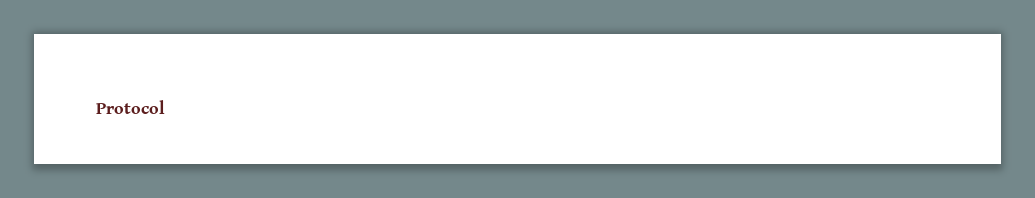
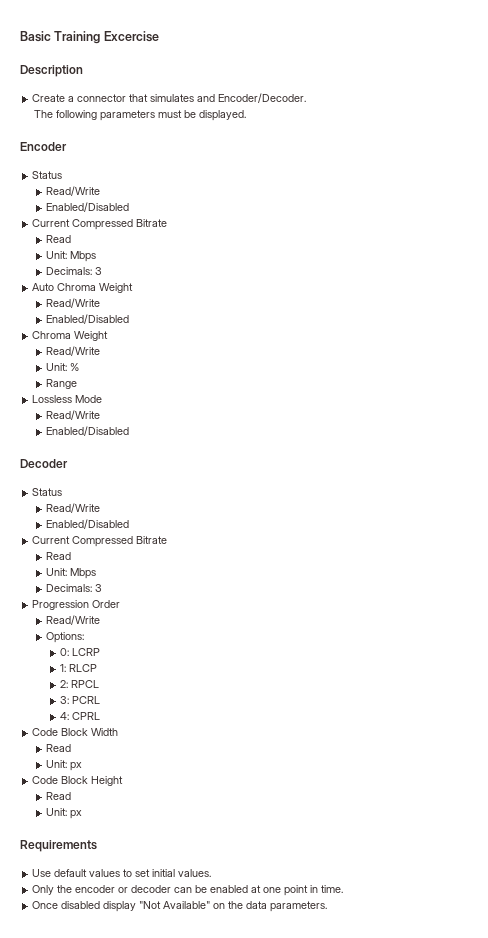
[96,100,165,114] Protocol -> [20,31,159,44] [20,65,83,77] [32,93,307,103] [33,110,246,121] [20,142,67,151] [32,171,63,179] [45,186,100,196] [45,202,129,212] [32,219,168,230] [45,235,71,243] [45,251,96,262] [45,267,102,275] [32,283,134,293] [45,298,100,308] [45,314,129,324] [32,331,109,341] [45,346,100,356] [45,363,79,371] [45,379,77,389] [32,395,103,403] [45,410,100,420] [45,426,129,436] [20,459,68,468] [32,488,63,496] [45,503,100,513] [45,519,129,529] [32,536,168,547] [45,552,71,560] [45,568,96,579] [45,584,102,592] [32,600,121,610] [45,615,100,625] [45,632,84,643] [59,648,100,656] [59,664,97,672] [59,680,99,688] [59,696,100,704] [59,712,100,720] [32,728,119,736] [45,744,71,752] [45,760,82,771] [32,776,124,786] [45,792,71,800] [45,808,82,819] [20,840,97,852] [32,869,212,877] [32,885,344,896] [32,901,328,912] Basic Training Excercise // Description // Create a connector that simulates and Encoder/Decoder. // The following parameters must be displayed. // Encoder // Status // Read/Write // Enabled/Disabled // Current Compressed Bitrate // Read // Unit: Mbps // Decimals: 3 // Auto Chroma Weight // Read/Write // Enabled/Disabled // Chroma Weight // Read/Write // Unit: % // Range // Lossless Mode // Read/Write // Enabled/Disabled // Decoder // Status // Read/Write // Enabled/Disabled // Current Compressed Bitrate // Read // Unit: Mbps // Decimals: 3 // Progression Order // Read/Write // Options: // 0: LCRP // 1: RLCP // 2: RPCL // 3: PCRL // 4: CPRL // Code Block Width // Read // Unit: px // Code Block Height // Read // Unit: px // Requirements // Use default values to set initial values. // Only the encoder or decoder can be enabled at one point in time. // Once disabled display "Not Available" on the data parameters.

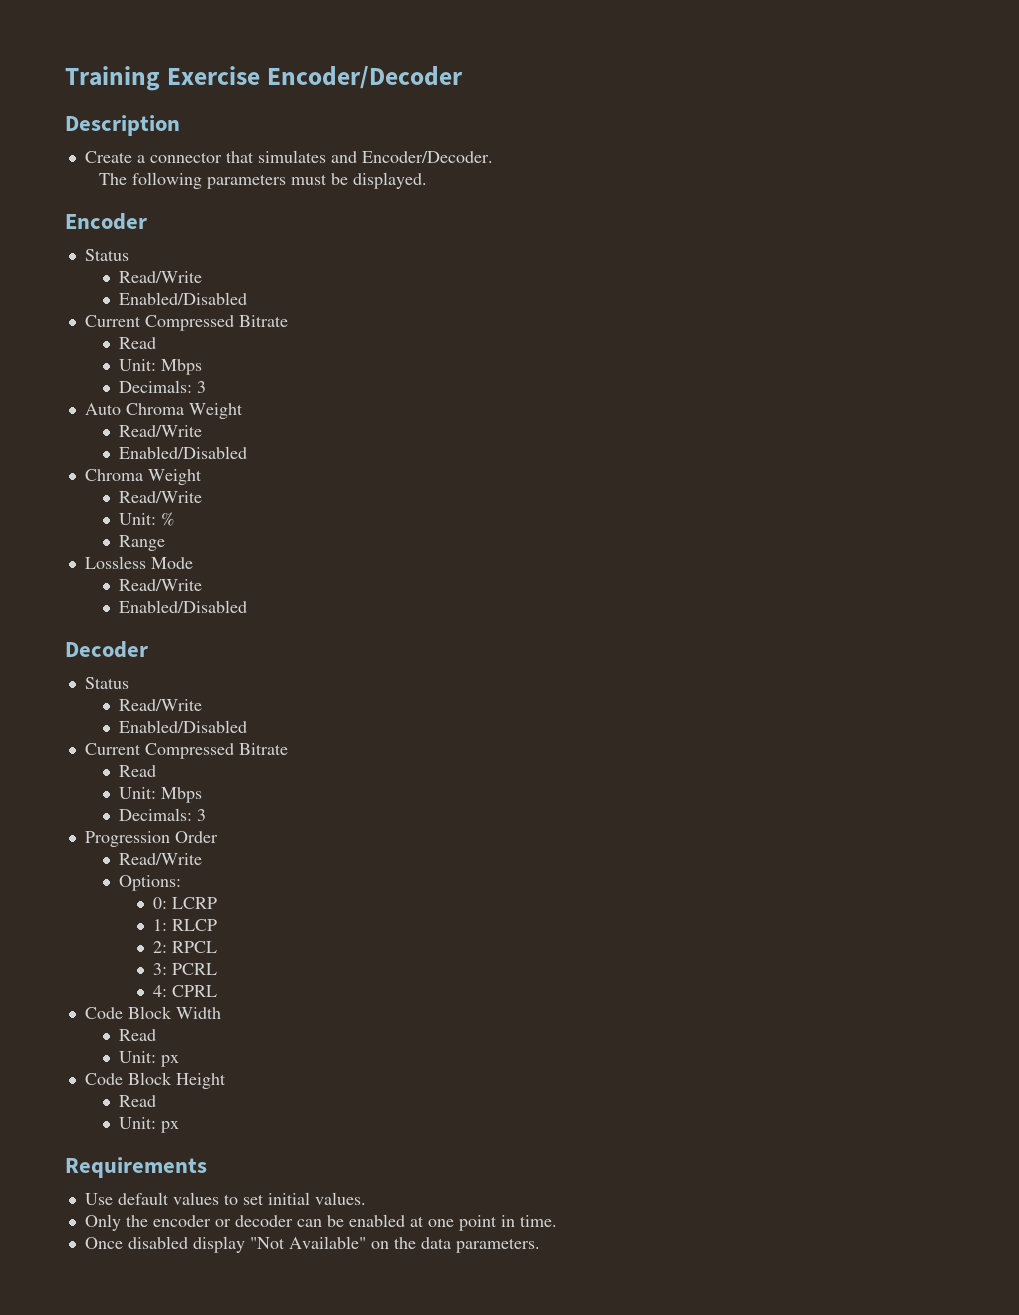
[20,31,159,44] Basic Training Excercise -> [65,66,463,91] Training Exercise Encoder/Decoder

